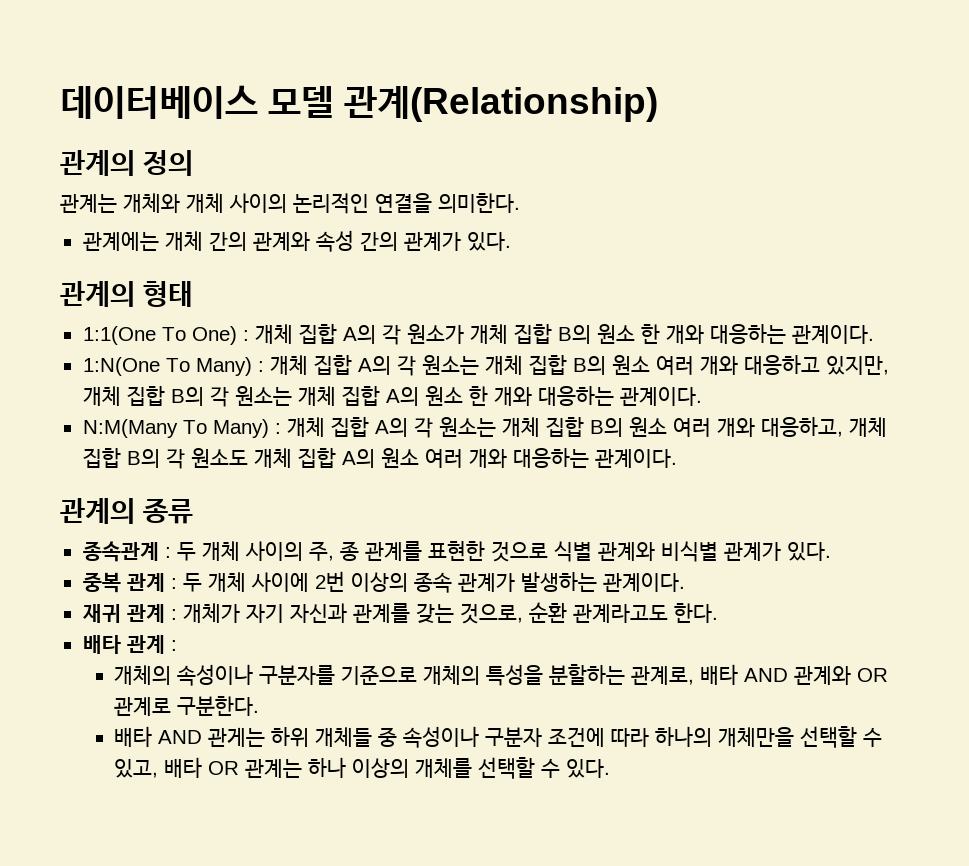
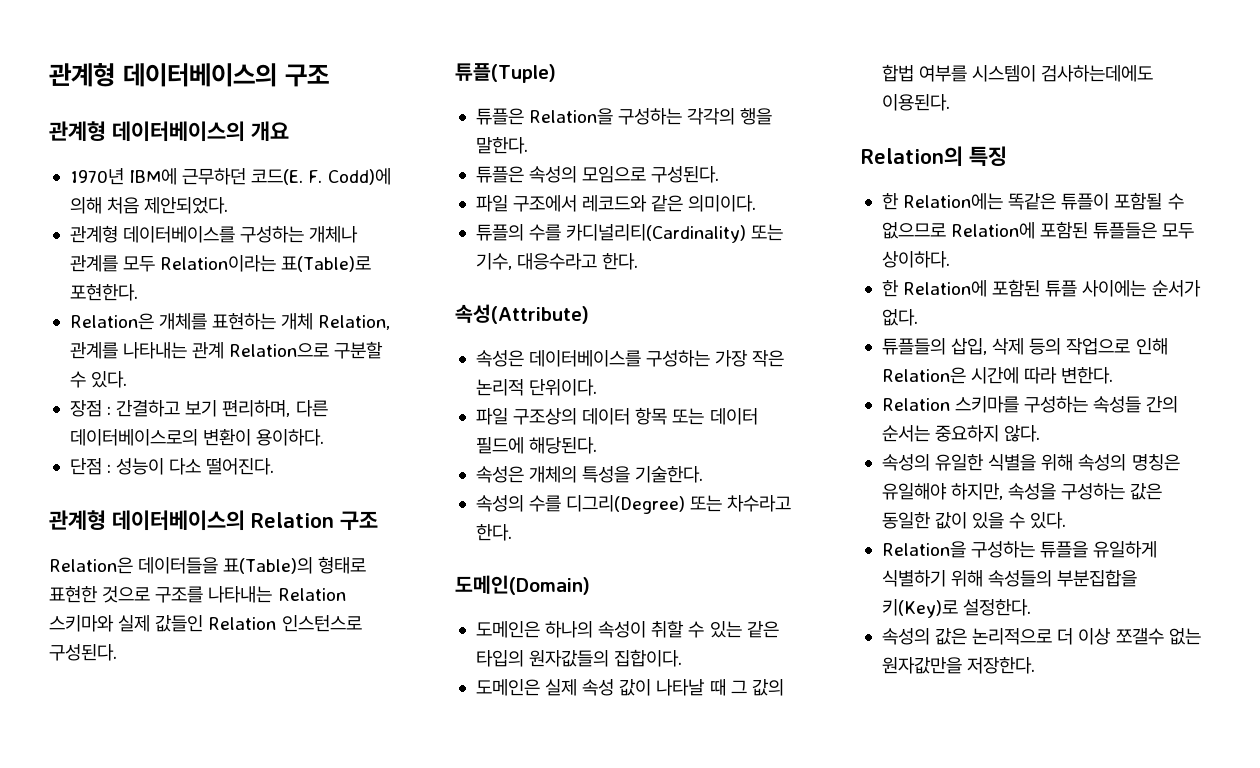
[60,85,658,122] [60,150,193,176] [60,193,520,214] [82,230,511,252] [60,281,193,307] [82,323,874,345] [82,354,889,376] [82,385,702,407] [82,416,887,438] [82,447,677,469] [60,498,193,524] [82,541,831,562] [82,571,685,593] [82,602,718,624] [82,635,177,654] [114,664,889,686] [114,696,260,716] [114,726,883,748] [114,757,611,779] 데이터베이스 모델 관계(Relationship) // 관계의 정의 // 관계는 개체와 개체 사이의 논리적인 연결을 의미한다. // 관계에는 개체 간의 관계와 속성 간의 관계가 있다. // 관계의 형태 // 1:1(One To One) : 개체 집합 A의 각 원소가 개체 집합 B의 원소 한 개와 대응하는 관계이다. // 1:N(One To Many) : 개체 집합 A의 각 원소는 개체 집합 B의 원소 여러 개와 대응하고 있지만, 개체 집합 B의 각 원소는 개체 집합 A의 원소 한 개와 대응하는 관계이다. // N:M(Many To Many) : 개체 집합 A의 각 원소는 개체 집합 B의 원소 여러 개와 대응하고, 개체 집합 B의 각 원소도 개체 집합 A의 원소 여러 개와 대응하는 관계이다. // 관계의 종류 // 종속관계 : 두 개체 사이의 주, 종 관계를 표현한 것으로 식별 관계와 비식별 관계가 있다. // 중복 관계 : 두 개체 사이에 2번 이상의 종속 관계가 발생하는 관계이다. // 재귀 관계 : 개체가 자기 자신과 관계를 갖는 것으로, 순환 관계라고도 한다. // 배타 관계 : // 개체의 속성이나 구분자를 기준으로 개체의 특성을 분할하는 관계로, 배타 AND 관계와 OR 관계로 구분한다. // 배타 AND 관게는 하위 개체들 중 속성이나 구분자 조건에 따라 하나의 개체만을 선택할 수 있고, 배타 OR 관계는 하나 이상의 개체를 선택할 수 있다. -> [49,63,329,87] [49,121,289,142] [69,168,391,185] [69,197,229,214] [69,225,359,243] [69,255,372,272] [69,284,138,301] [69,313,391,330] [69,341,384,359] [69,371,128,388] [69,400,328,417] [69,428,325,446] [69,458,275,475] [49,510,378,531] [49,556,367,574] [49,586,346,603] [49,615,362,632] [49,644,117,661] [455,63,556,83] [475,108,773,125] [475,137,528,154] [475,166,720,183] [475,195,757,212] [475,224,784,243] [475,253,639,270] [455,304,589,324] [475,350,785,367] [475,379,598,396] [475,407,758,425] [475,437,598,454] [475,466,704,483] [475,495,792,514] [475,524,512,541] [455,575,590,595] [475,620,779,638] [475,649,683,667] [475,679,784,696] [881,64,1154,82] [881,94,950,111] [861,146,1007,167] [881,192,1184,210] [881,221,1195,239] [881,251,950,268] [881,279,1201,297] [881,309,918,326] [881,338,1168,355] [881,367,1114,384] [881,396,1179,413] [881,425,1041,442] [881,454,1180,471] [881,483,1163,500] [881,512,1067,529] [881,541,1158,558] [881,569,1138,587] [881,599,1032,618] [881,628,1201,645] [881,657,1036,674] 관계형 데이터베이스의 구조 // 관계형 데이터베이스의 개요 // 1970년 IBM에 근무하던 코드(E. F. Codd)에 의해 처음 제안되었다. // 관계형 데이터베이스를 구성하는 개체나 관계를 모두 Relation이라는 표(Table)로 포현한다. // Relation은 개체를 표현하는 개체 Relation, 관계를 나타내는 관계 Relation으로 구분할 수 있다. // 장점 : 간결하고 보기 편리하며, 다른 데이터베이스로의 변환이 용이하다. // 단점 : 성능이 다소 떨어진다. // 관계형 데이터베이스의 Relation 구조 // Relation은 데이터들을 표(Table)의 형태로 표현한 것으로 구조를 나타내는 Relation 스키마와 실제 값들인 Relation 인스턴스로 구성된다. // 튜플(Tuple) // 튜플은 Relation을 구성하는 각각의 행을 말한다. // 튜플은 속성의 모임으로 구성된다. // 파일 구조에서 레코드와 같은 의미이다. // 튜플의 수를 카디널리티(Cardinality) 또는 기수, 대응수라고 한다. // 속성(Attribute) // 속성은 데이터베이스를 구성하는 가장 작은 논리적 단위이다. // 파일 구조상의 데이터 항목 또는 데이터 필드에 해당된다. // 속성은 개체의 특성을 기술한다. // 속성의 수를 디그리(Degree) 또는 차수라고 한다. // 도메인(Domain) // 도메인은 하나의 속성이 취할 수 있는 같은 타입의 원자값들의 집합이다. // 도메인은 실제 속성 값이 나타날 때 그 값의 합법 여부를 시스템이 검사하는데에도 이용된다. // Relation의 특징 // 한 Relation에는 똑같은 튜플이 포함될 수 없으므로 Relation에 포함된 튜플들은 모두 상이하다. // 한 Relation에 포함된 튜플 사이에는 순서가 없다. // 튜플들의 삽입, 삭제 등의 작업으로 인해 Relation은 시간에 따라 변한다. // Relation 스키마를 구성하는 속성들 간의 순서는 중요하지 않다. // 속성의 유일한 식별을 위해 속성의 명칭은 유일해야 하지만, 속성을 구성하는 값은 동일한 값이 있을 수 있다. // Relation을 구성하는 튜플을 유일하게 식별하기 위해 속성들의 부분집합을 키(Key)로 설정한다. // 속성의 값은 논리적으로 더 이상 쪼갤수 없는 원자값만을 저장한다.

